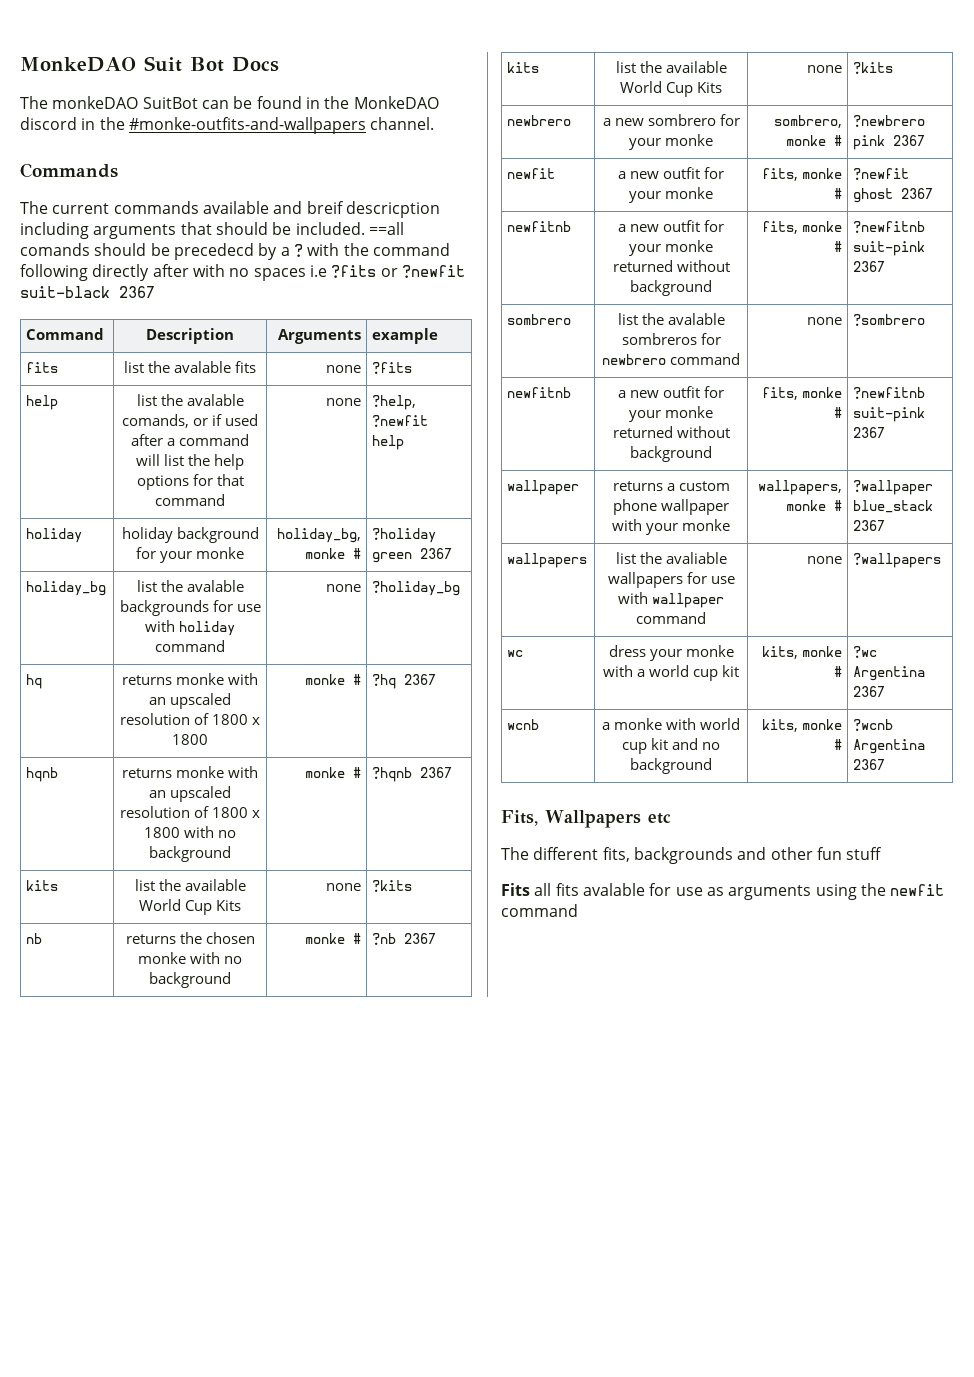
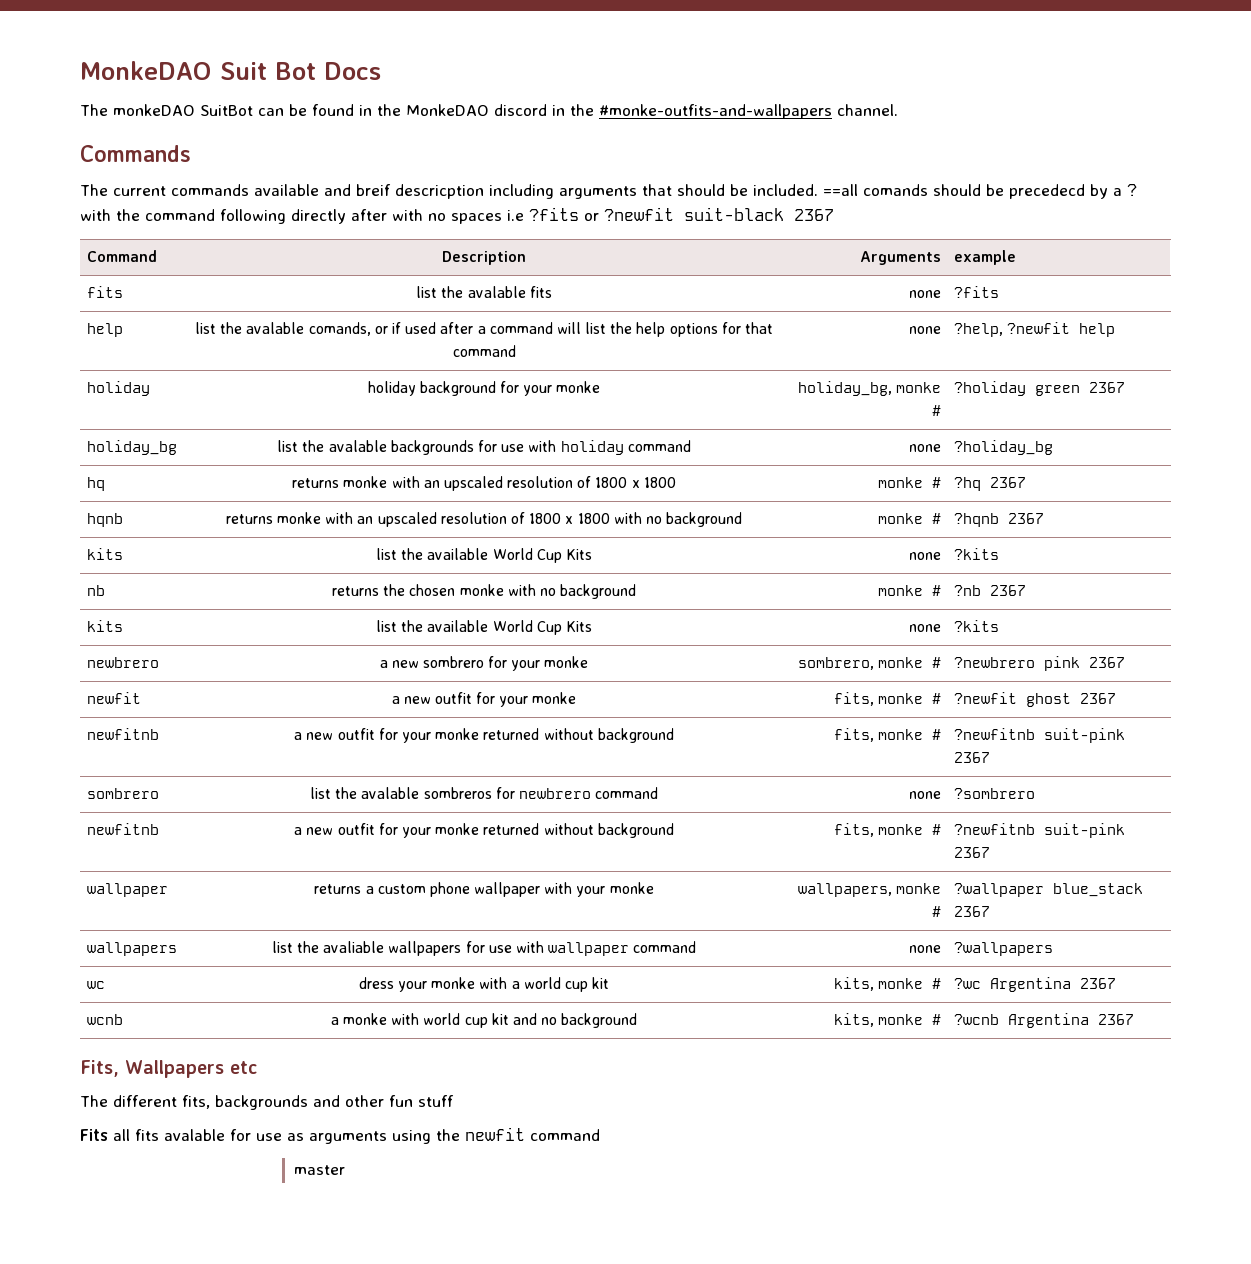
(578, 910) none -> [293,1165,345,1175] // master

